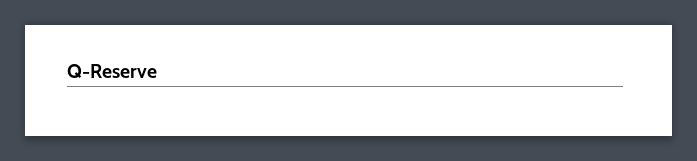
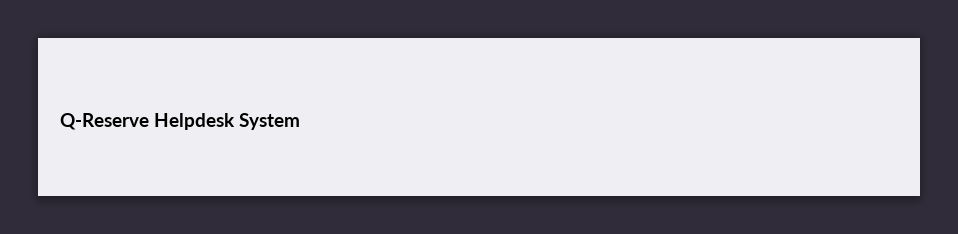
(157, 71) none -> [154,113,301,130] Helpdesk System

